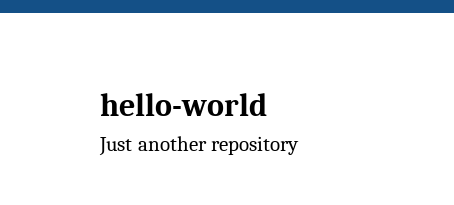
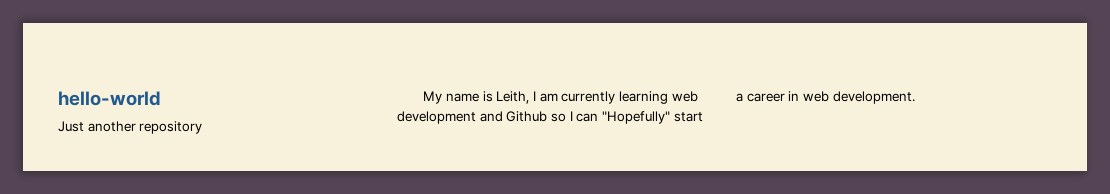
(300, 145) none -> [423,91,698,104] [397,111,703,124] [736,91,915,104] // My name is Leith, I am currently learning web development and Github so I can "Hopefully" start a career in web development.

